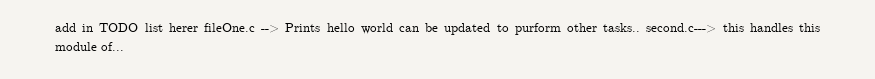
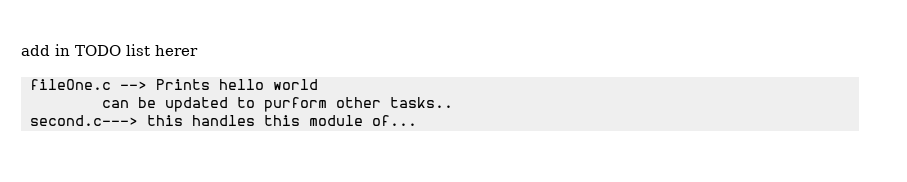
(198, 27) none -> (198, 50) //
(393, 28) none -> (318, 84) //
(641, 27) none -> (453, 102) //

